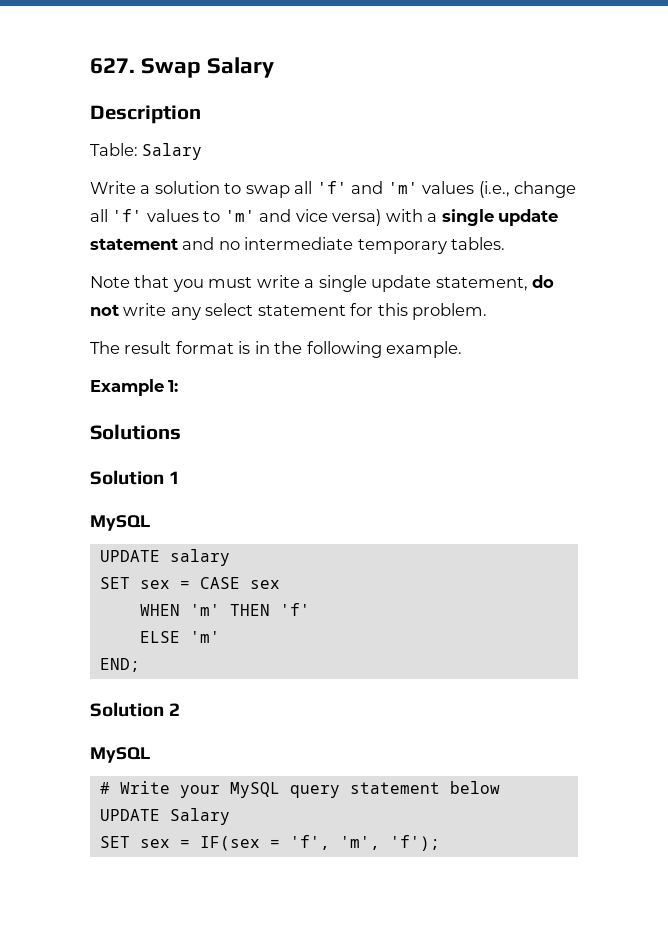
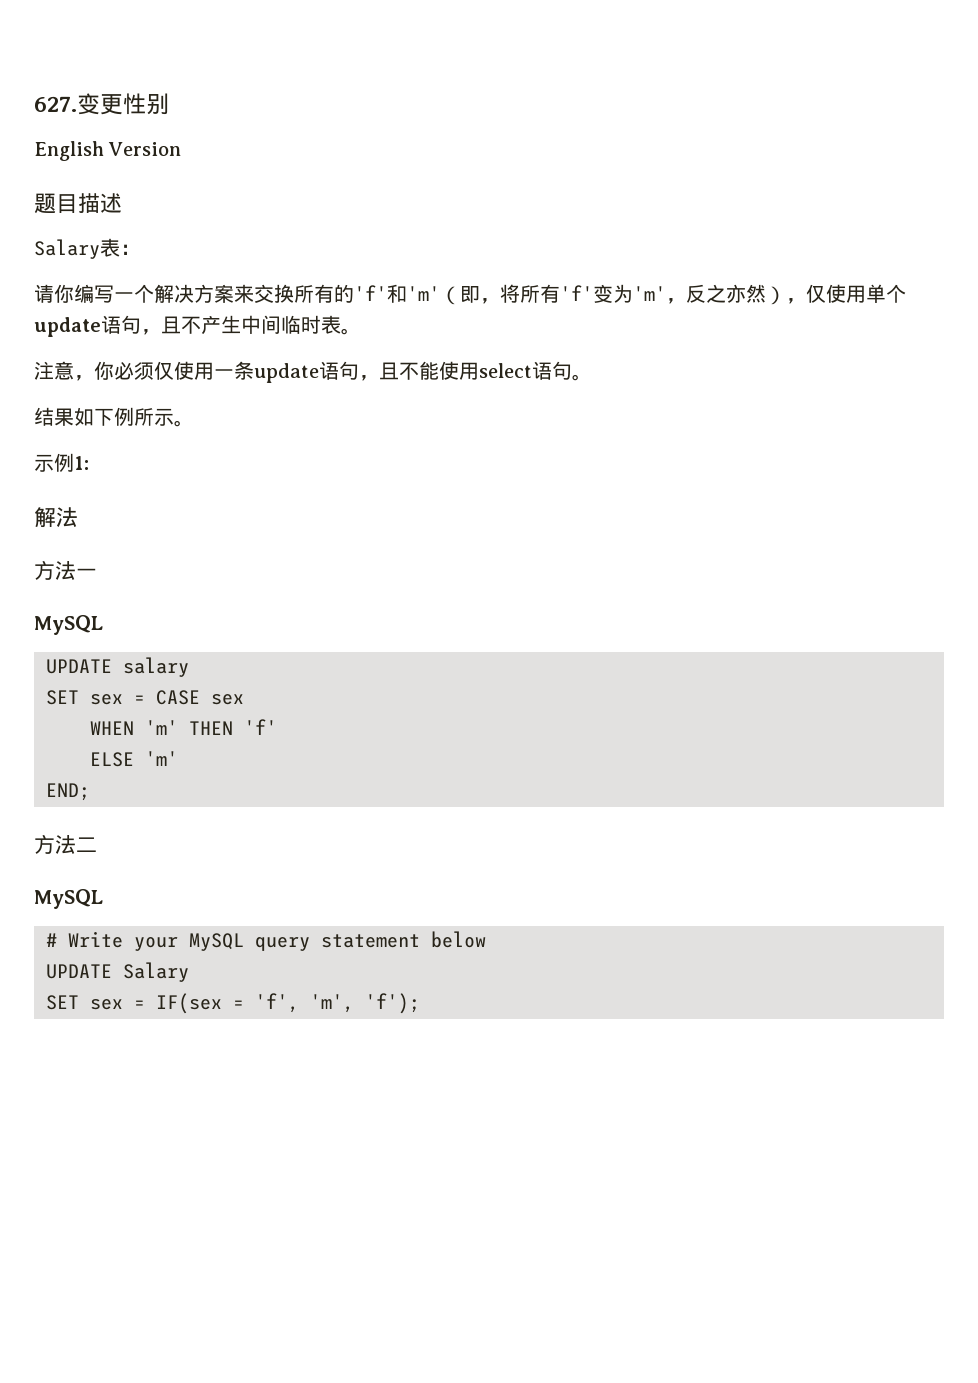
[141,57,275,78] [90,105,201,124] [90,143,203,160] [90,181,577,198] [90,209,559,226] [90,237,506,254] [90,275,555,292] [90,303,488,320] [90,341,463,358] [90,379,179,396] [90,424,181,440] [90,470,181,485] Swap Salary // Description // Table: Salary // Write a solution to swap all 'f' and 'm' values (i.e., change all 'f' values to 'm' and vice versa) with a single update statement and no intermediate temporary tables. // Note that you must write a single update statement, do not write any select statement for this problem. // The result format is in the following example. // Example 1: // Solutions // Solution 1 -> [76,93,169,115] [34,141,182,161] [34,193,122,214] [34,238,140,259] [34,284,906,305] [34,315,361,337] [34,361,592,383] [34,407,194,427] [34,453,89,472] [34,507,78,528] [34,560,97,580] 变更性别 // English Version // 题目描述 // Salary表： // 请你编写一个解决方案来交换所有的'f'和'm'（即，将所有'f'变为'm'，反之亦然），仅使用单个update语句，且不产生中间临时表。 // 注意，你必须仅使用一条update语句，且不能使用select语句。 // 结果如下例所示。 // 示例1: // 解法 // 方法一
[90,702,181,717] Solution 2 -> [34,834,97,854] 方法二

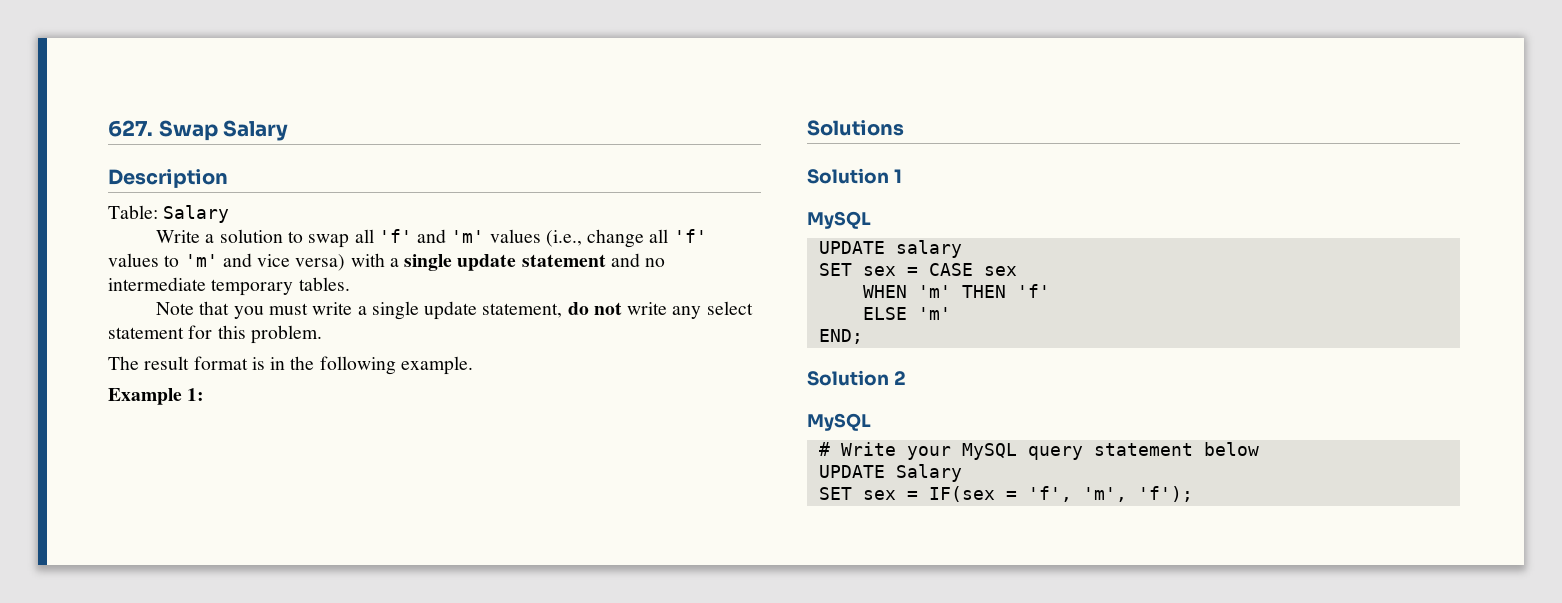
[76,93,169,115] [34,141,182,161] [34,193,122,214] [34,238,140,259] [34,284,906,305] [34,315,361,337] [34,361,592,383] [34,407,194,427] [34,453,89,472] [34,507,78,528] [34,560,97,580] 变更性别 // English Version // 题目描述 // Salary表： // 请你编写一个解决方案来交换所有的'f'和'm'（即，将所有'f'变为'm'，反之亦然），仅使用单个update语句，且不产生中间临时表。 // 注意，你必须仅使用一条update语句，且不能使用select语句。 // 结果如下例所示。 // 示例1: // 解法 // 方法一 -> [158,120,289,141] [108,169,228,188] [108,205,230,223] [156,229,707,248] [108,253,666,271] [108,277,350,296] [156,301,753,320] [108,325,322,344] [108,356,473,375] [108,388,205,405] [807,120,904,136] [807,168,902,184] Swap Salary // Description // Table: Salary // Write a solution to swap all 'f' and 'm' values (i.e., change all 'f' values to 'm' and vice versa) with a single update statement and no intermediate temporary tables. // Note that you must write a single update statement, do not write any select statement for this problem. // The result format is in the following example. // Example 1: // Solutions // Solution 1
[34,834,97,854] 方法二 -> [807,370,906,386] Solution 2

